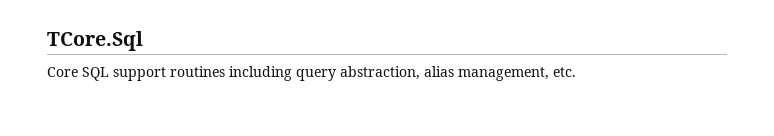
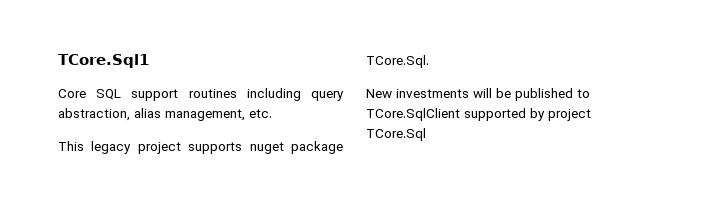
[47,31,143,51] TCore.Sql -> [58,54,149,68] TCore.Sql1
(576, 72) none -> [58,141,343,154] [366,55,429,68] [366,88,590,101] [366,108,591,121] [366,128,426,141] // This legacy project supports nuget package TCore.Sql. // New investments will be published to TCore.SqlClient supported by project TCore.Sql

